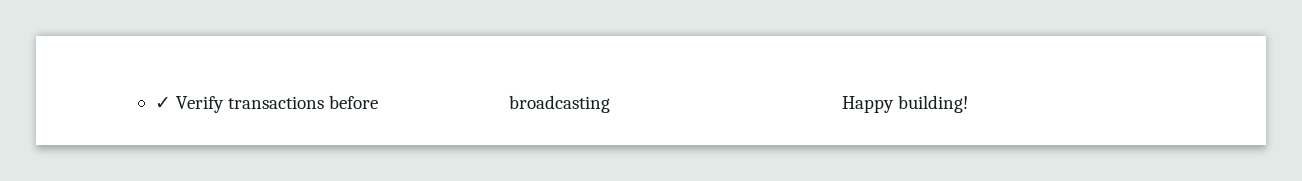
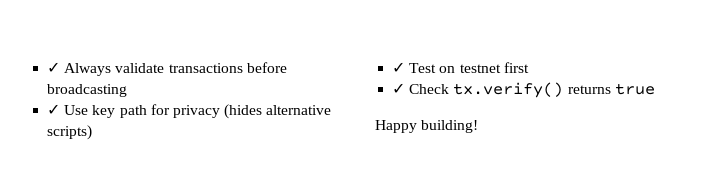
[154,96,225,113] ✓ Verify -> [47,62,165,76] ✓ Always validate
(610, 104) none -> [47,104,332,119] [47,125,93,140] [392,62,529,73] [392,82,655,98] // ✓ Use key path for privacy (hides alternative scripts) // ✓ Test on testnet first // ✓ Check tx.verify() returns true

